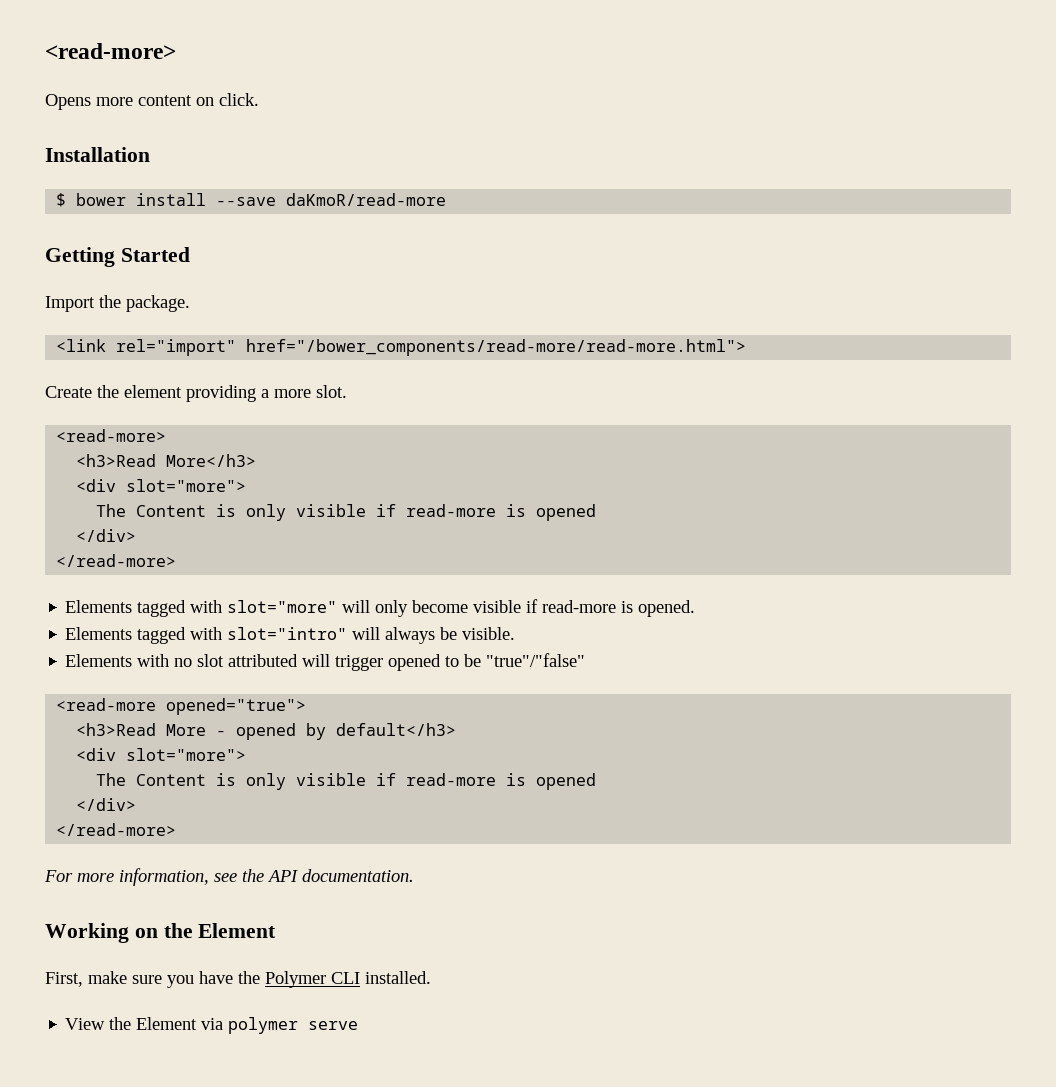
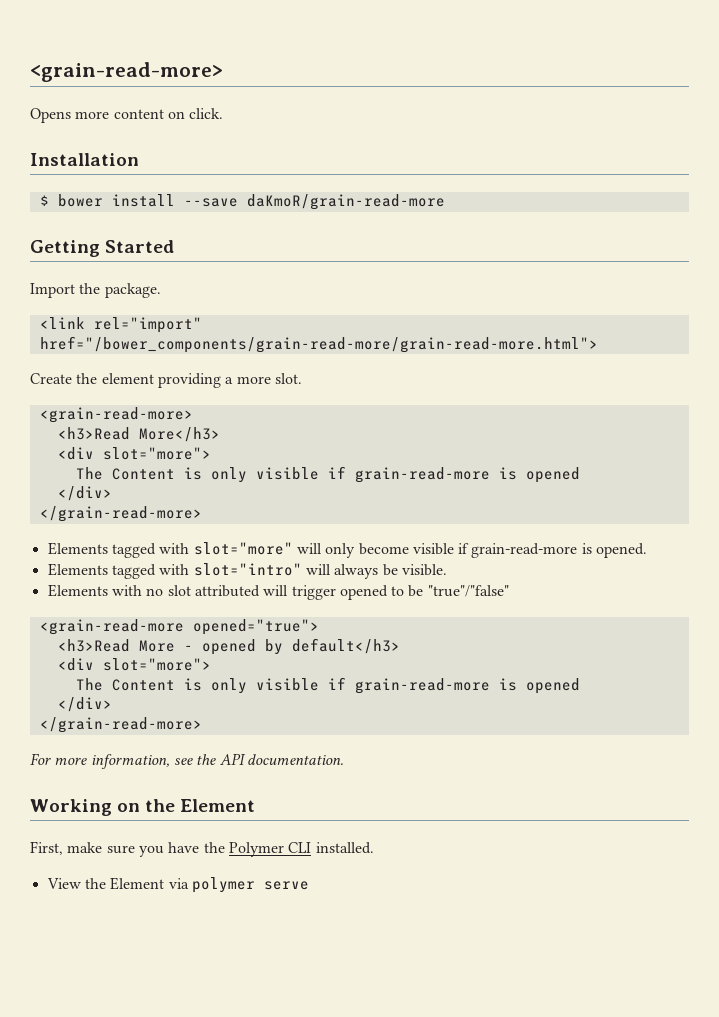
[45,43,176,59] <read-more> -> [30,62,223,82] <grain-read-more>
[286,193,447,206] daKmoR/read-more -> [246,194,445,210] daKmoR/grain-read-more
[246,339,747,356] href="/bower_components/read-more/read-more.html"> -> [39,336,598,353] href="/bower_components/grain-read-more/grain-read-more.html">
[56,429,167,442] <read-more> -> [39,407,193,423] <grain-read-more>
[406,504,597,521] [76,529,137,542] [56,554,177,567] read-more is opened // </div> // </read-more> -> [354,467,580,483] [57,486,112,501] [39,506,202,522] grain-read-more is opened // </div> // </grain-read-more>
[542,600,617,613] read-more -> [471,543,578,558] grain-read-more
[56,698,157,711] <read-more -> [39,619,184,635] <grain-read-more
[406,773,597,790] [76,798,137,811] [56,823,177,836] read-more is opened // </div> // </read-more> -> [354,678,580,694] [57,697,112,712] [39,717,202,733] grain-read-more is opened // </div> // </grain-read-more>

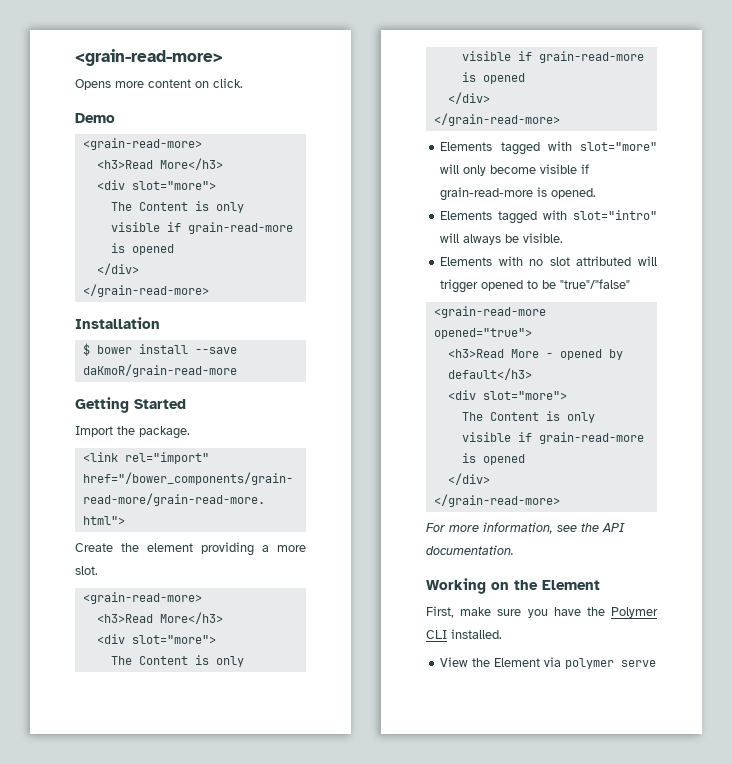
(224, 113) none -> [75,113,115,123] [82,138,202,150] [96,158,223,170] [96,180,216,190] [110,201,244,213] [110,222,293,234] [110,243,174,255] [96,263,139,275] [82,284,209,297] // Demo // <grain-read-more> // <h3>Read More</h3> // <div slot="more"> // The Content is only visible if grain-read-more is opened // </div> // </grain-read-more>

